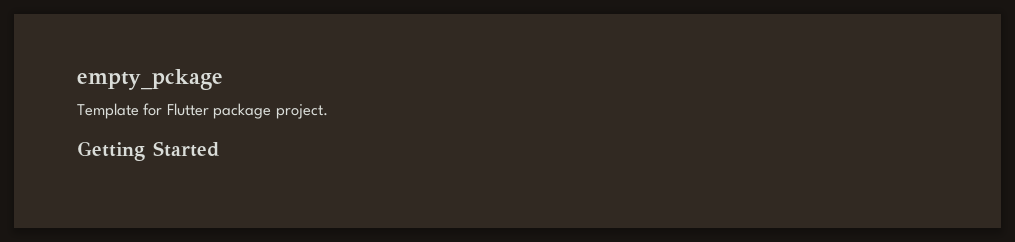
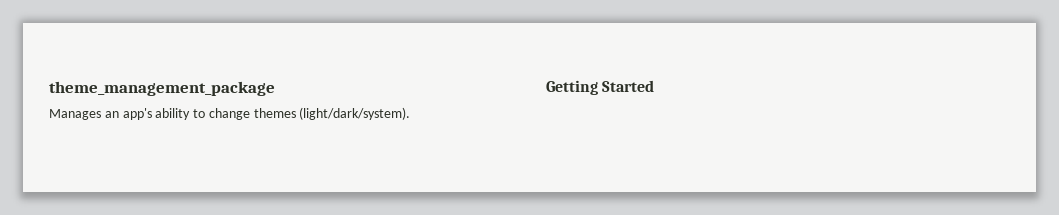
[77,69,223,90] [77,103,328,119] empty_pckage // Template for Flutter package project. -> [49,81,275,96] [49,107,411,120] theme_management_package // Manages an app's ability to change themes (light/dark/system).

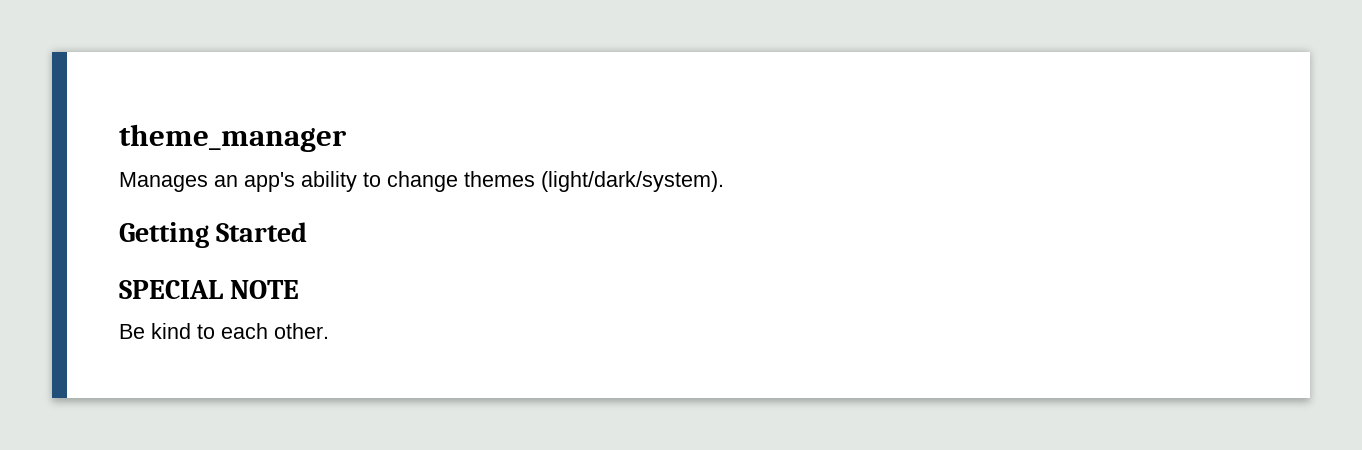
[49,81,275,96] theme_management_package -> [119,124,347,152] theme_manager
(655, 86) none -> [119,280,300,299] [119,323,329,339] // SPECIAL NOTE // Be kind to each other.

